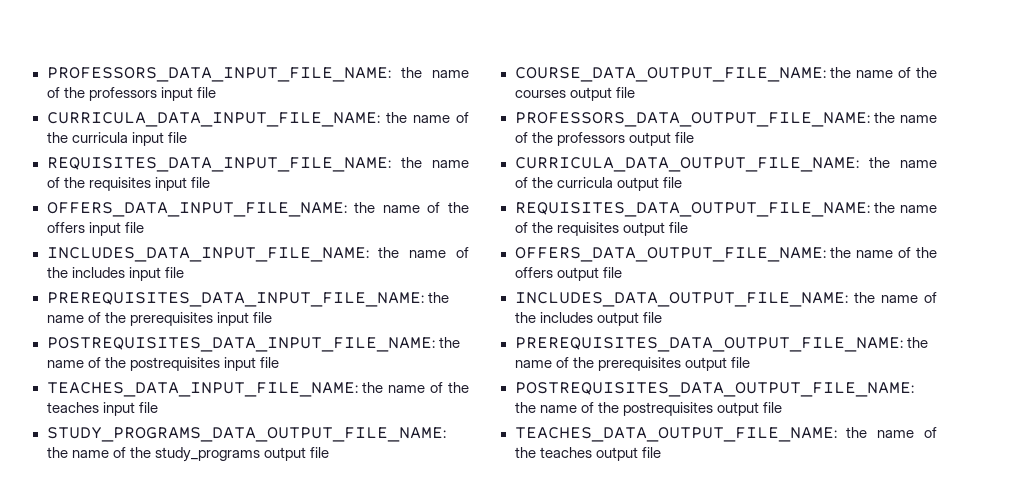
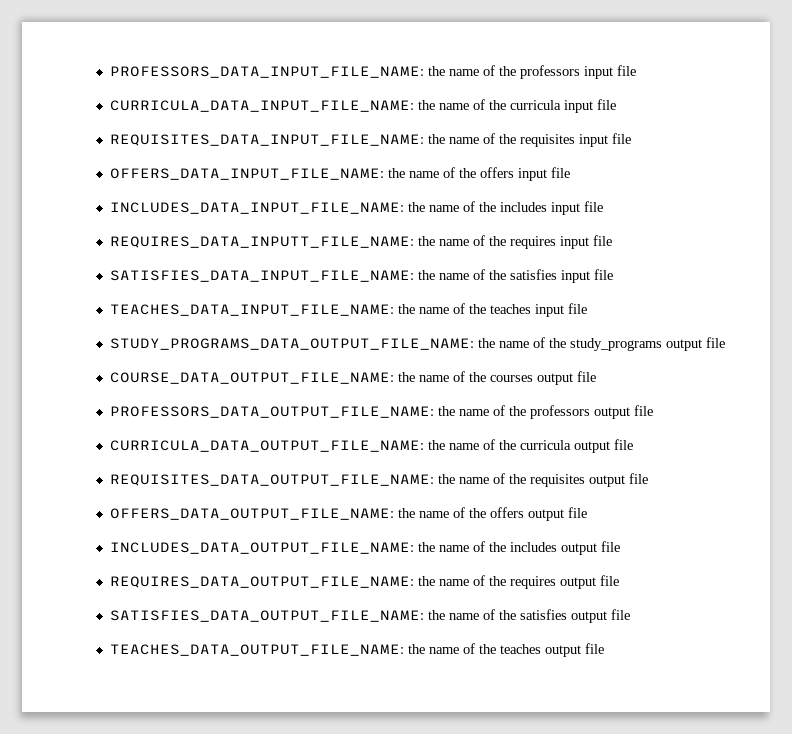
[46,292,449,307] [46,312,272,326] [46,337,460,352] [46,357,220,371] PREREQUISITES_DATA_INPUT_FILE_NAME: the name of the prerequisites input file // POSTREQUISITES_DATA_INPUT_FILE_NAME: the name of the postrequisites -> [109,235,612,249] [109,269,557,282] REQUIRES_DATA_INPUTT_FILE_NAME: the name of the requires input file // SATISFIES_DATA_INPUT_FILE_NAME: the name of the satisfies
[514,337,928,352] [514,357,750,371] [514,382,914,397] [514,402,713,416] PREREQUISITES_DATA_OUTPUT_FILE_NAME: the name of the prerequisites output file // POSTREQUISITES_DATA_OUTPUT_FILE_NAME: the name of the postrequisites -> [109,575,619,589] [109,609,567,622] REQUIRES_DATA_OUTPUT_FILE_NAME: the name of the requires output file // SATISFIES_DATA_OUTPUT_FILE_NAME: the name of the satisfies

